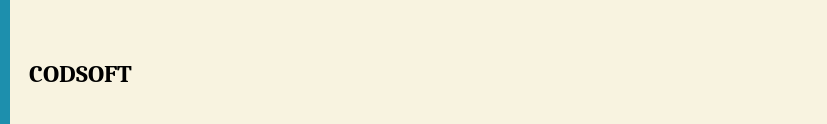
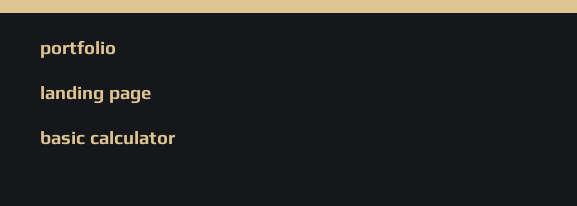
[29,66,132,82] CODSOFT -> [40,40,116,58] [40,86,151,104] [40,131,176,145] portfolio // landing page // basic calculator

